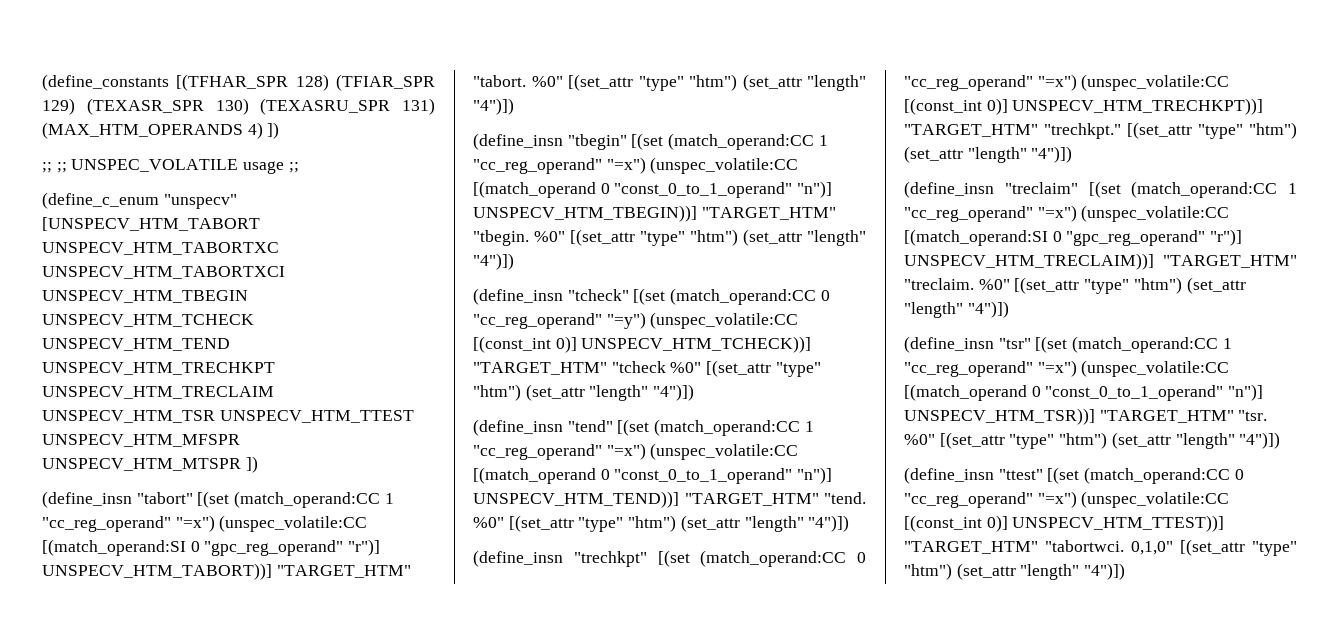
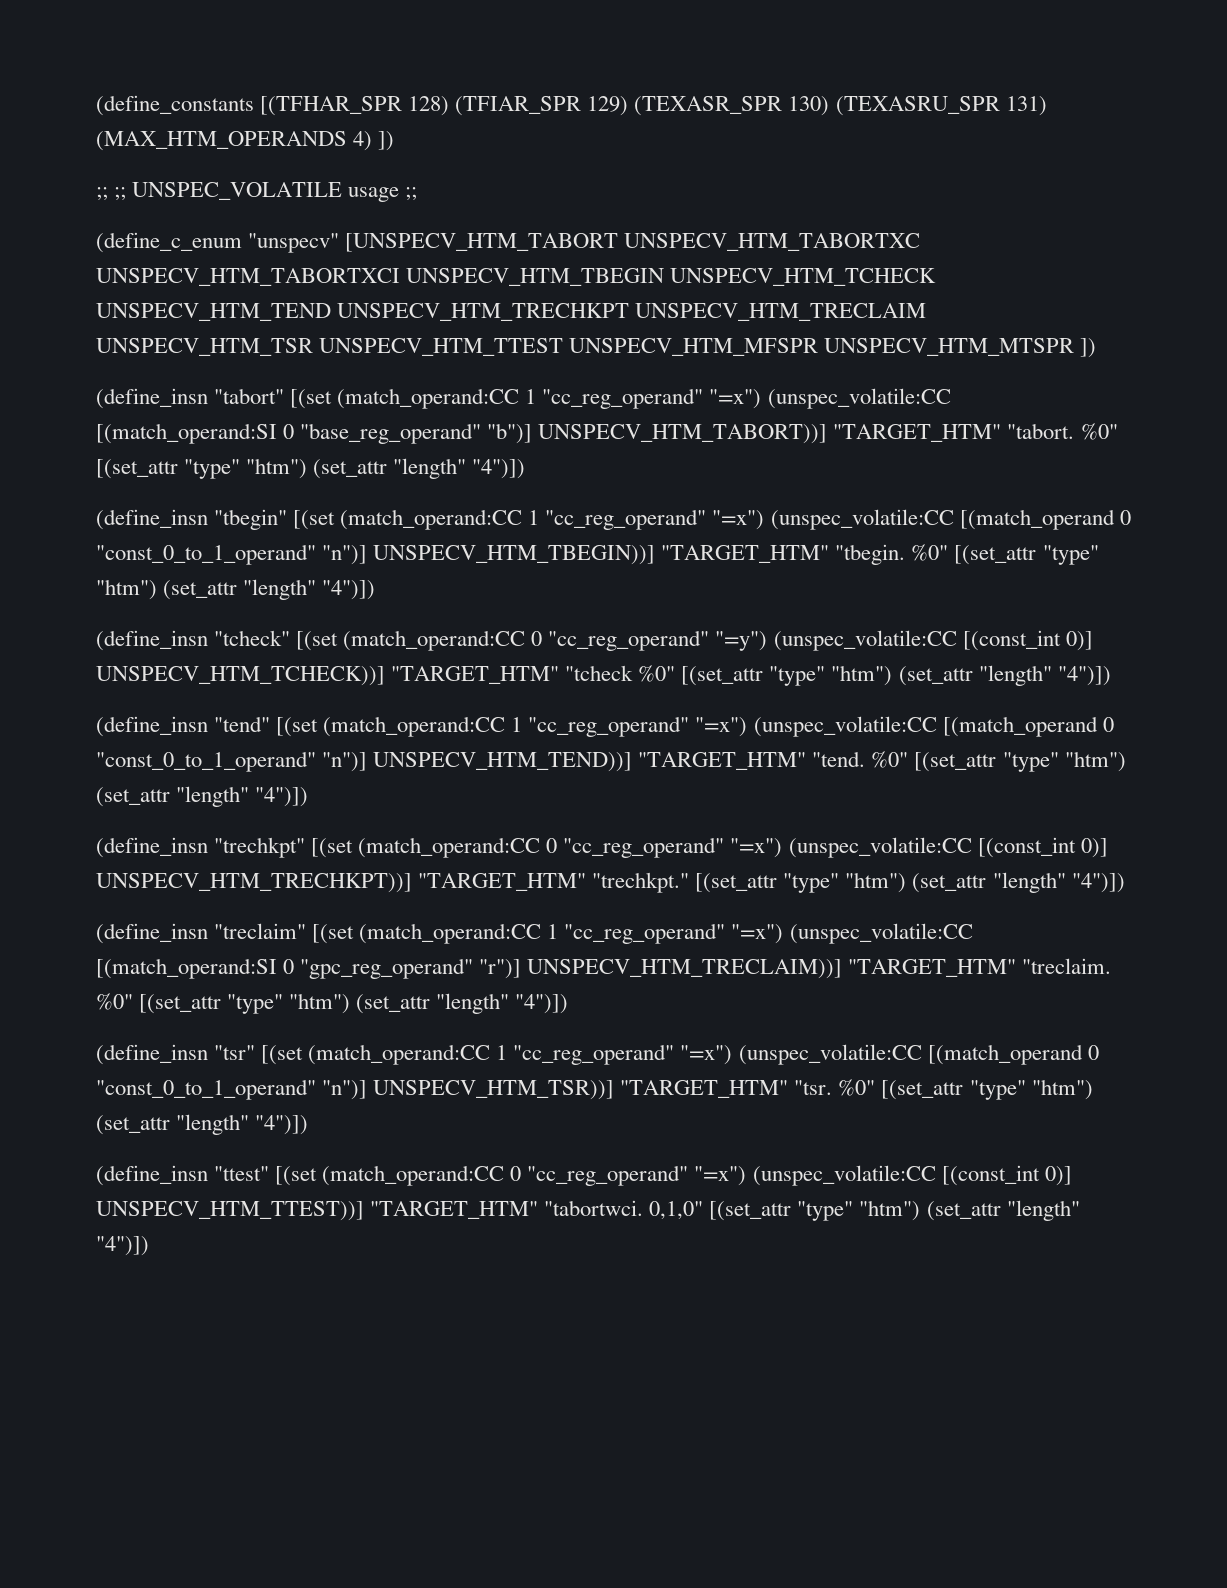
[204,539,381,556] "gpc_reg_operand" "r")] -> [300,423,533,444] "base_reg_operand" "b")]

